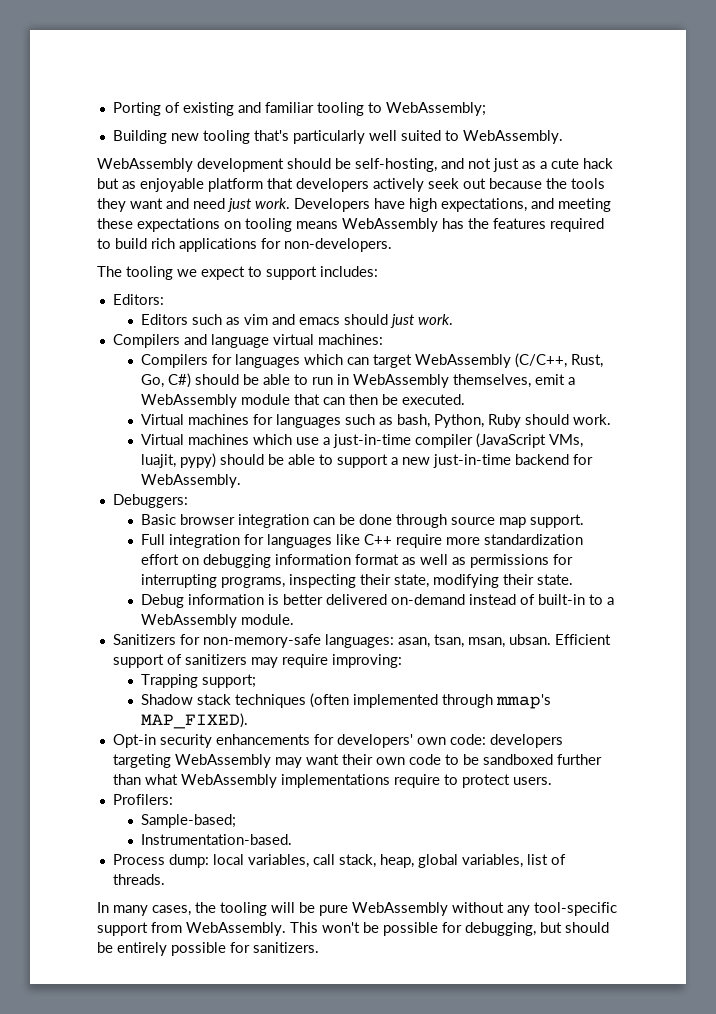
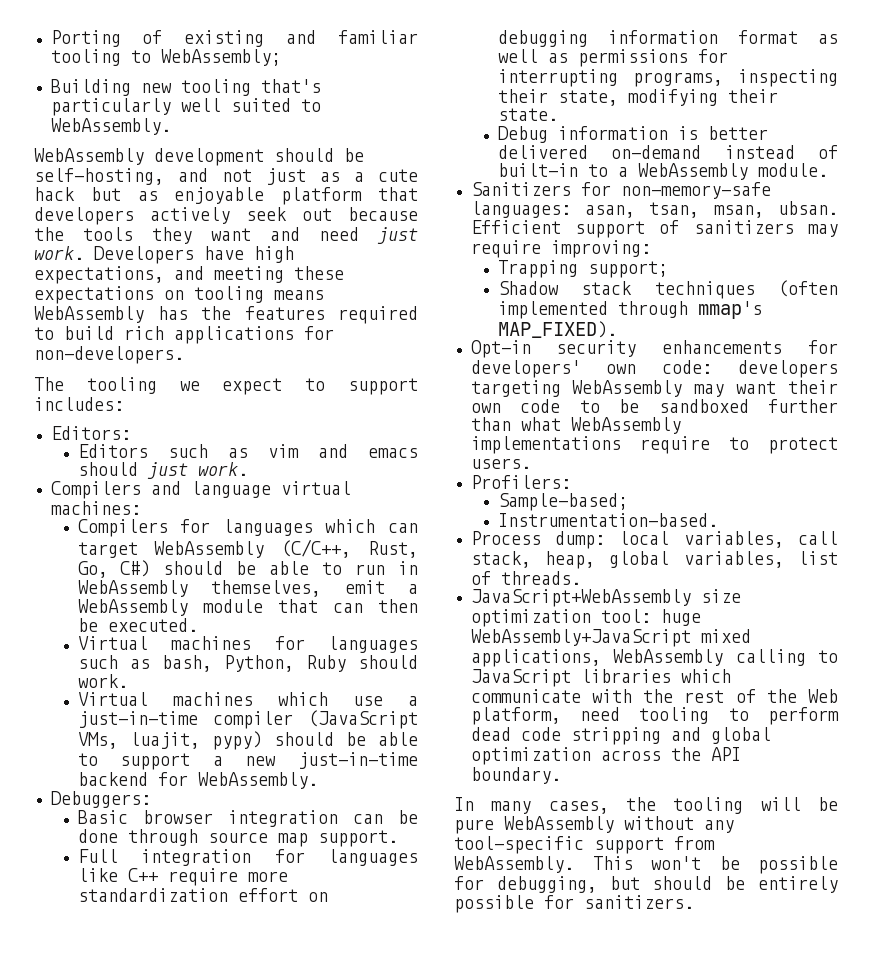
(165, 879) none -> [470,589,741,607] [470,609,701,627] [470,629,751,647] [470,649,838,667] [470,669,731,687] [470,689,838,703] [470,707,839,725] [470,727,771,745] [470,747,741,765] [470,767,561,784] // JavaScript+WebAssembly size optimization tool: huge WebAssembly+JavaScript mixed applications, WebAssembly calling to JavaScript libraries which communicate with the rest of the Web platform, need tooling to perform dead code stripping and global optimization across the API boundary.

